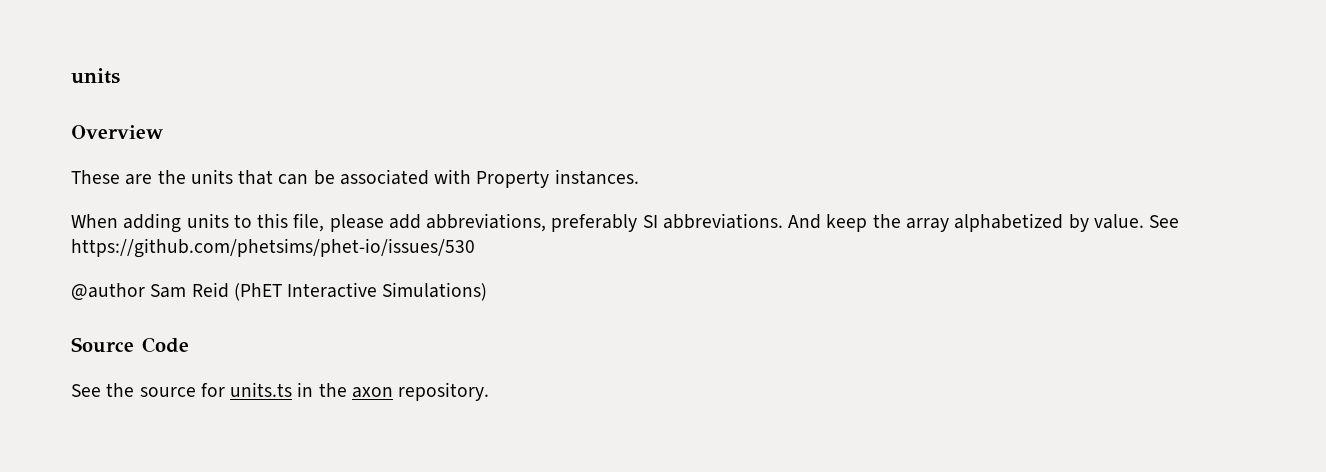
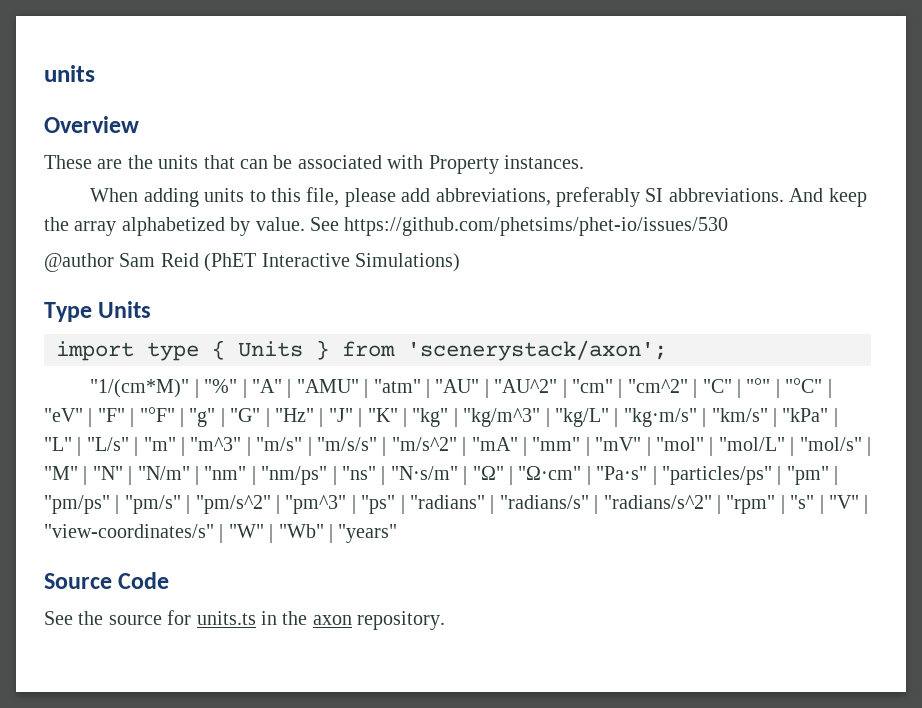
(488, 291) none -> [44,301,152,322] [56,340,667,361] [90,378,832,398] [44,407,838,427] [44,437,871,456] [44,466,839,485] [44,495,869,514] [44,524,398,543] // Type Units // import type { Units } from 'scenerystack/axon'; // "1/(cm*M)" | "%" | "A" | "AMU" | "atm" | "AU" | "AU^2" | "cm" | "cm^2" | "C" | "°" | "°C" | "eV" | "F" | "°F" | "g" | "G" | "Hz" | "J" | "K" | "kg" | "kg/m^3" | "kg/L" | "kg·m/s" | "km/s" | "kPa" | "L" | "L/s" | "m" | "m^3" | "m/s" | "m/s/s" | "m/s^2" | "mA" | "mm" | "mV" | "mol" | "mol/L" | "mol/s" | "M" | "N" | "N/m" | "nm" | "nm/ps" | "ns" | "N·s/m" | "Ω" | "Ω·cm" | "Pa·s" | "particles/ps" | "pm" | "pm/ps" | "pm/s" | "pm/s^2" | "pm^3" | "ps" | "radians" | "radians/s" | "radians/s^2" | "rpm" | "s" | "V" | "view-coordinates/s" | "W" | "Wb" | "years"

